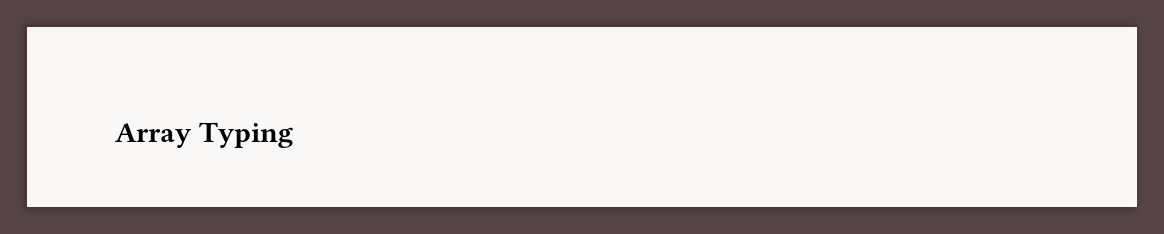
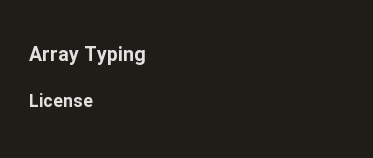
(293, 135) none -> [29,93,93,107] // License

